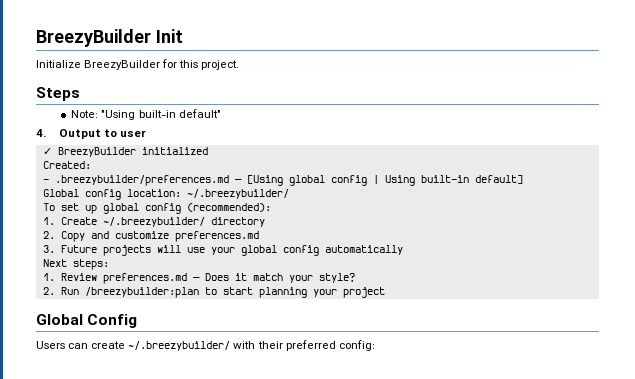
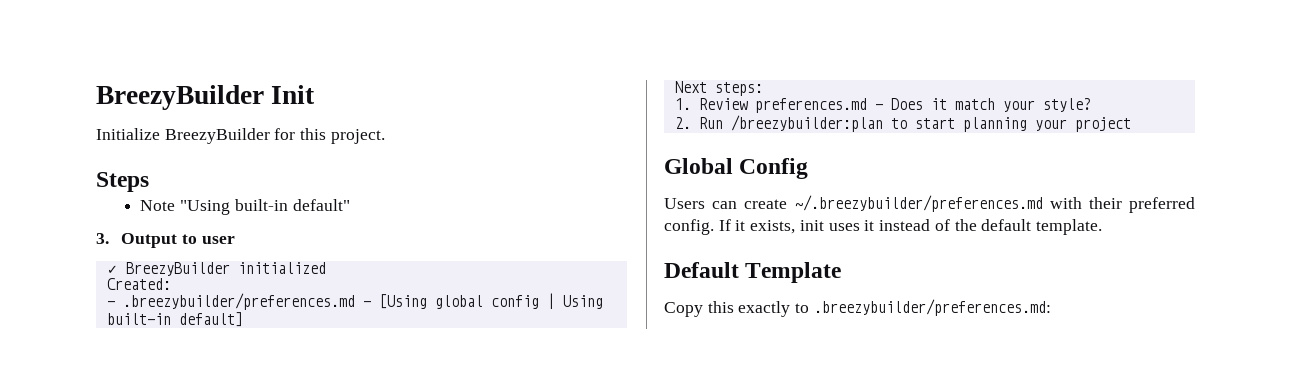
[71,110,99,118] Note: -> [140,200,176,211] Note
[36,129,46,137] 4. -> [96,233,109,244] 3.
[42,189,289,200] [42,203,271,214] [42,217,265,227] [42,231,259,242] [42,245,403,256] // Global config location: ~/.breezybuilder/ // To set up global config (recommended): // 1. Create ~/.breezybuilder/ directory // 2. Copy and customize preferences.md // 3. Future projects will use your global config automatically -> (243, 319) none
[128,341,231,351] ~/.breezybuilder/ -> [794,195,1043,212] ~/.breezybuilder/preferences.md
[338,340,375,351] config: -> [664,219,1102,235] [664,262,842,283] [664,299,1051,317] config. If it exists, init uses it instead of the default template. // Default Template // Copy this exactly to .breezybuilder/preferences.md:

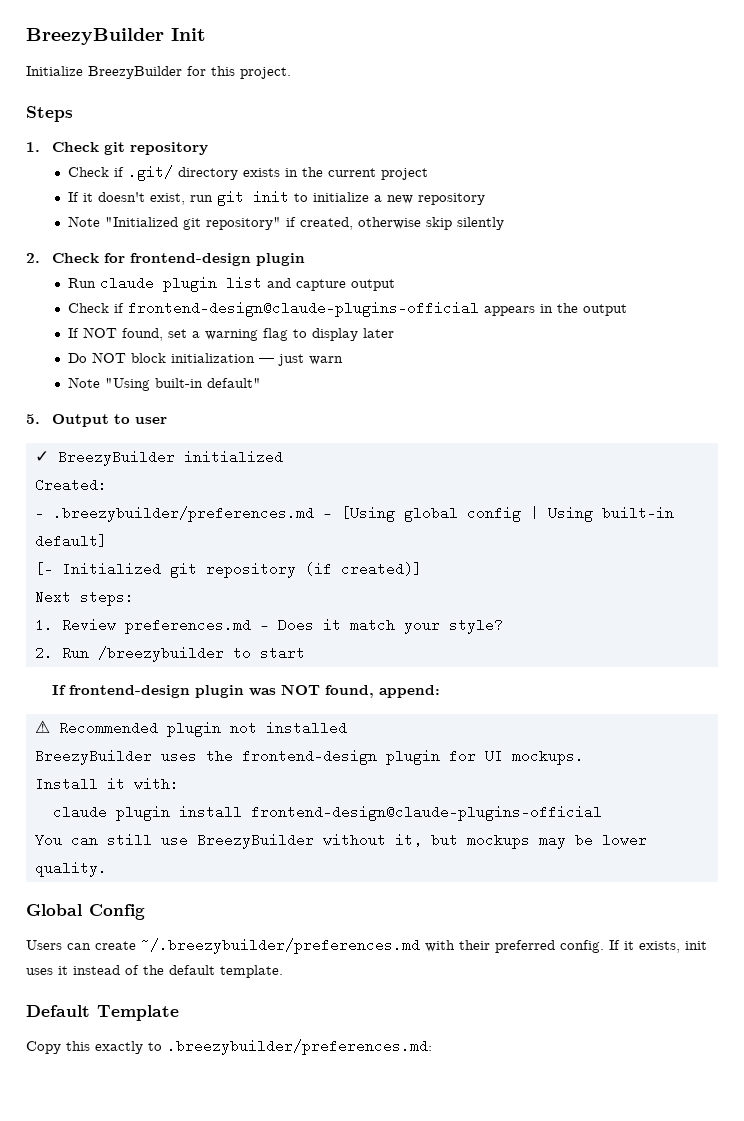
(149, 182) none -> [26,142,208,155] [67,165,428,181] [67,191,485,206] [67,216,504,230] [26,253,305,266] [67,276,395,292] [67,301,627,317] [67,327,394,341] [67,352,343,366] // 1. Check git repository // Check if .git/ directory exists in the current project // If it doesn't exist, run git init to initialize a new repository // Note "Initialized git repository" if created, otherwise skip silently // 2. Check for frontend-design plugin // Run claude plugin list and capture output // Check if frontend-design@claude-plugins-official appears in the output // If NOT found, set a warning flag to display later // Do NOT block initialization — just warn
[96,233,109,244] 3. -> [26,414,40,424] 5.
(243, 319) none -> [34,562,422,578] // [- Initialized git repository (if created)]
[730,115,883,132] /breezybuilder:plan -> [97,646,224,662] /breezybuilder
[962,117,1131,132] planning your project -> [51,684,440,698] [34,720,347,737] [34,749,584,765] [34,777,179,791] [52,805,602,821] [34,833,647,849] [34,861,107,877] // If frontend-design plugin was NOT found, append: // ⚠ Recommended plugin not installed // BreezyBuilder uses the frontend-design plugin for UI mockups. // Install it with: // claude plugin install frontend-design@claude-plugins-official // You can still use BreezyBuilder without it, but mockups may be lower quality.

